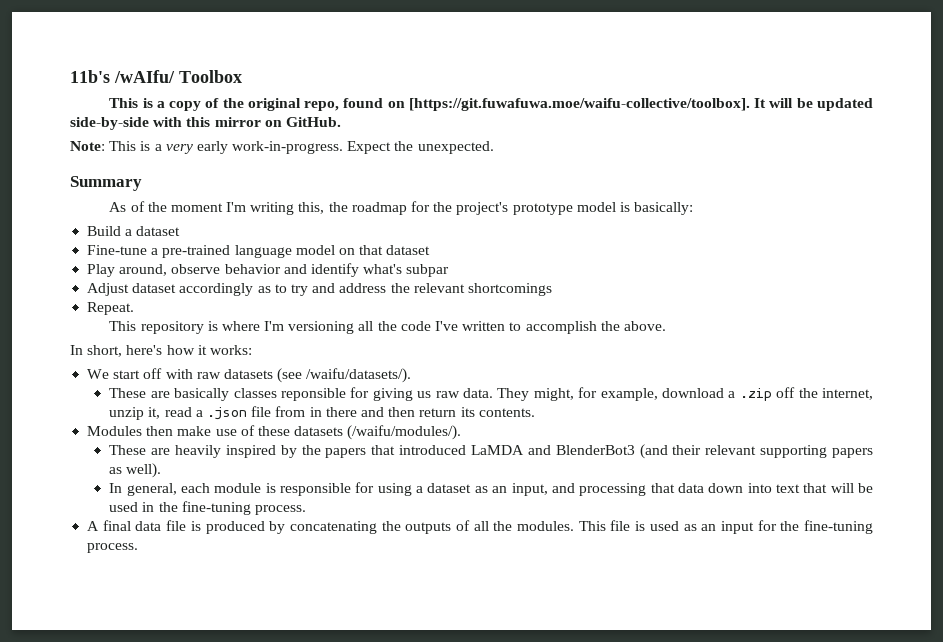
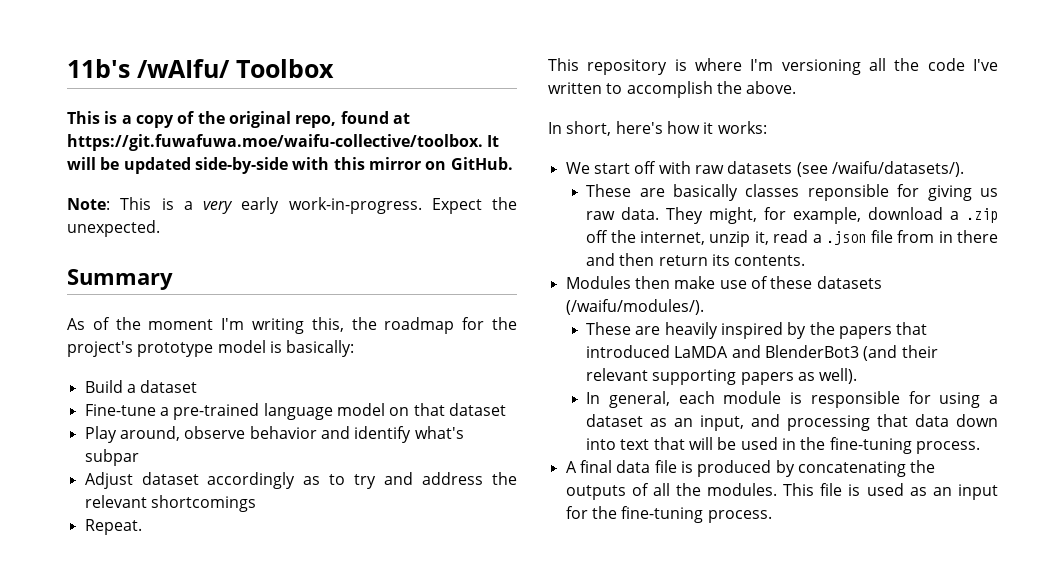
[387,98,750,111] on [https://git.fuwafuwa.moe/waifu-collective/toolbox]. -> [392,113,410,124] [67,134,483,151] at https://git.fuwafuwa.moe/waifu-collective/toolbox.

